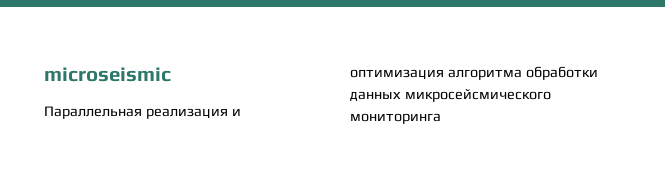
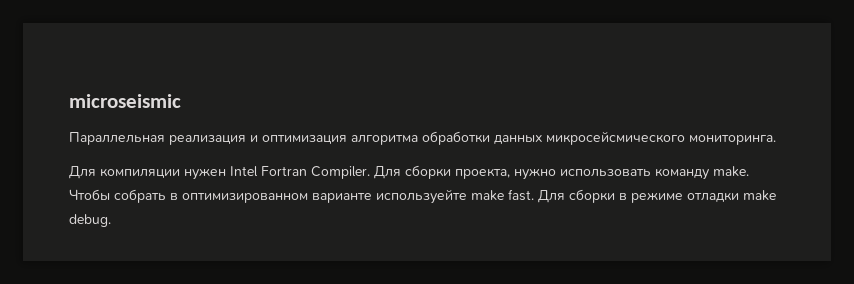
[350,113,441,124] мониторинга -> [689,135,776,145] [69,165,749,180] [69,189,776,204] [69,214,111,227] мониторинга. // Для компиляции нужен Intel Fortran Compiler. Для сборки проекта, нужно использовать команду make. Чтобы собрать в оптимизированном варианте используейте make fast. Для сборки в режиме отладки make debug.

